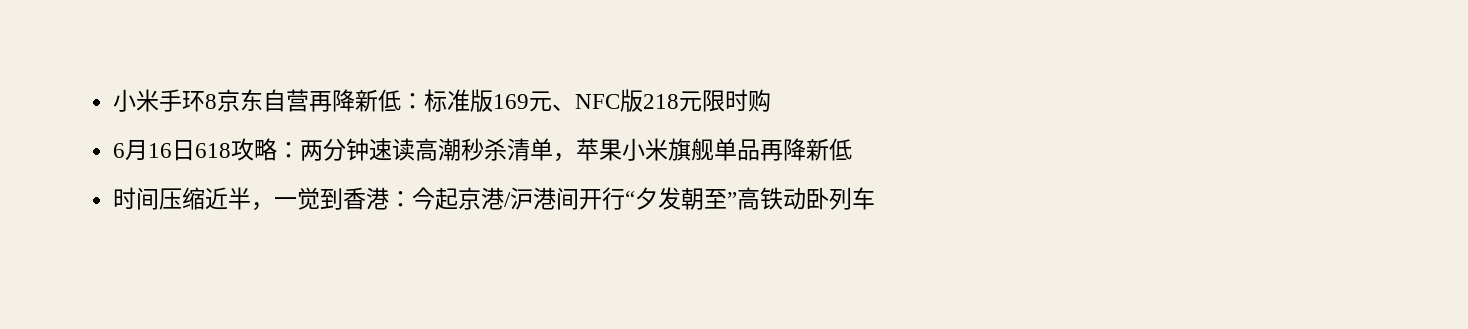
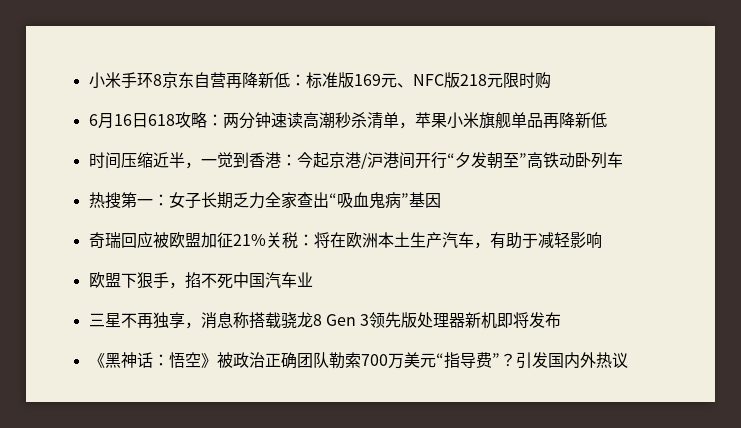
(876, 198) none -> [88,192,441,209] [88,231,602,249] [88,272,313,289] [88,312,562,329] [88,352,628,369] // 热搜第一：女子长期乏力全家查出“吸血鬼病”基因 // 奇瑞回应被欧盟加征21%关税：将在欧洲本土生产汽车，有助于减轻影响 // 欧盟下狠手，掐不死中国汽车业 // 三星不再独享，消息称搭载骁龙8 Gen 3领先版处理器新机即将发布 // 《黑神话：悟空》被政治正确团队勒索700万美元“指导费”？引发国内外热议

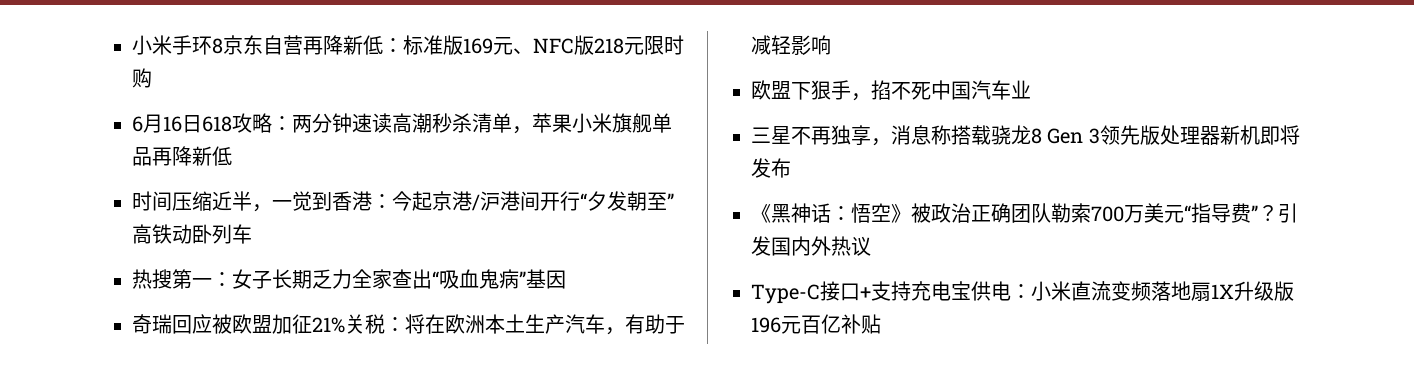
(628, 360) none -> [751,281,1294,304] [751,314,881,334] // Type-C接口+支持充电宝供电：小米直流变频落地扇1X升级版196元百亿补贴

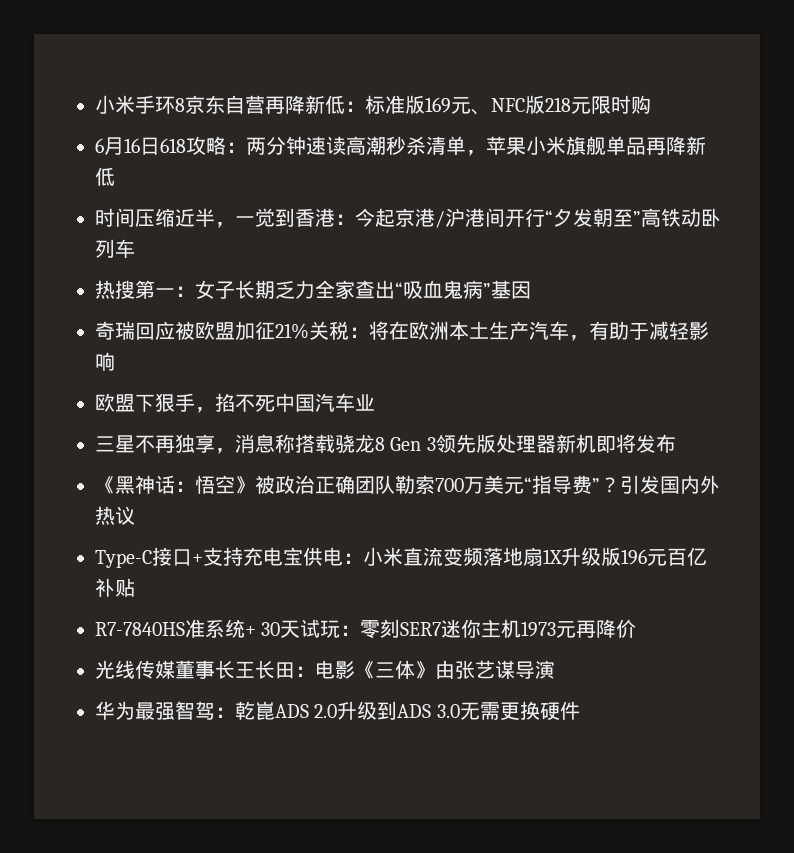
(881, 324) none -> [95,619,637,639] [95,660,555,680] [95,701,580,721] // R7-7840HS准系统+ 30天试玩：零刻SER7迷你主机1973元再降价 // 光线传媒董事长王长田：电影《三体》由张艺谋导演 // 华为最强智驾：乾崑ADS 2.0升级到ADS 3.0无需更换硬件

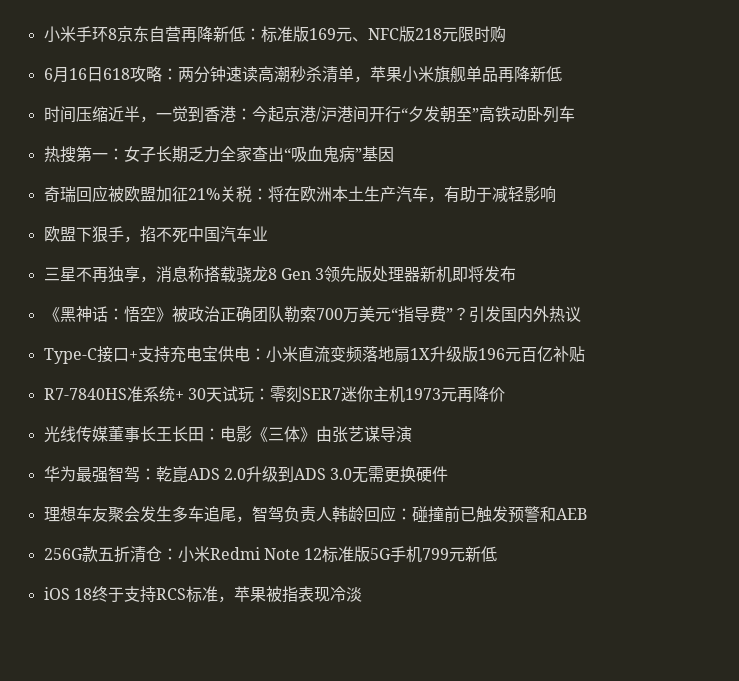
(580, 710) none -> [43,505,587,523] [43,546,498,563] [43,586,362,603] // 理想车友聚会发生多车追尾，智驾负责人韩龄回应：碰撞前已触发预警和AEB // 256G款五折清仓：小米Redmi Note 12标准版5G手机799元新低 // iOS 18终于支持RCS标准，苹果被指表现冷淡

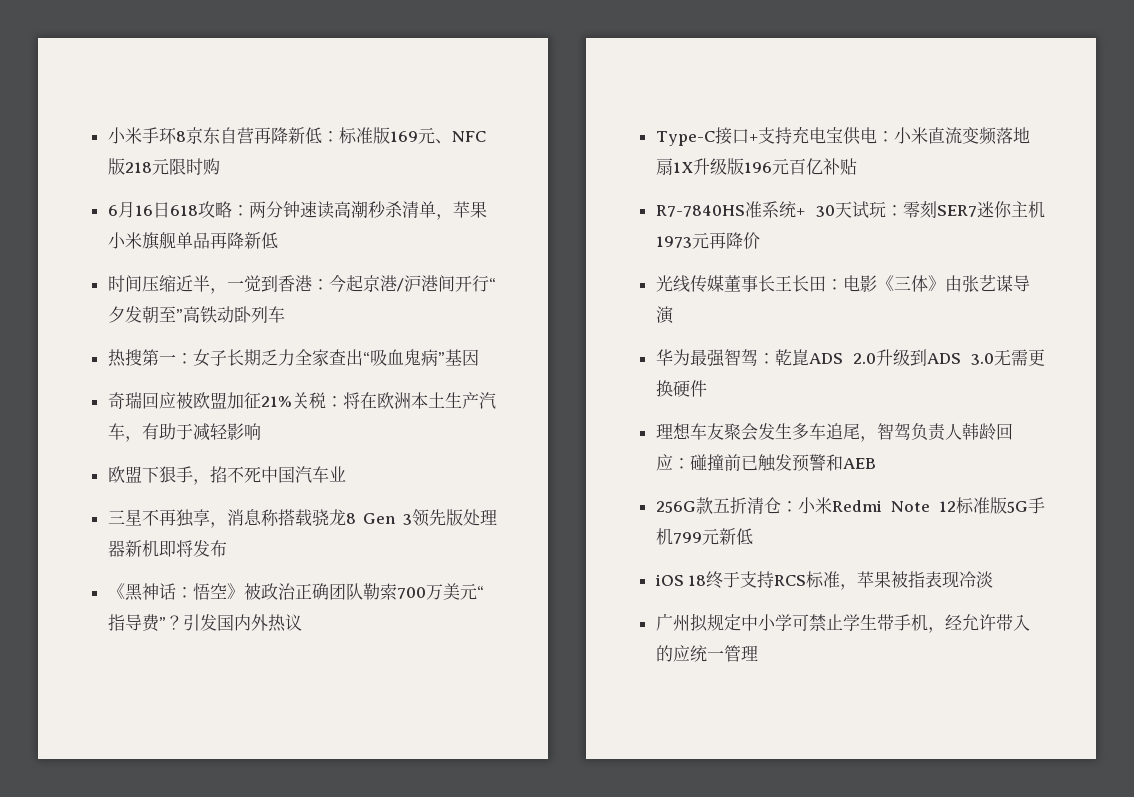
(362, 594) none -> [655,613,1030,633] [655,645,758,662] // 广州拟规定中小学可禁止学生带手机，经允许带入的应统一管理

